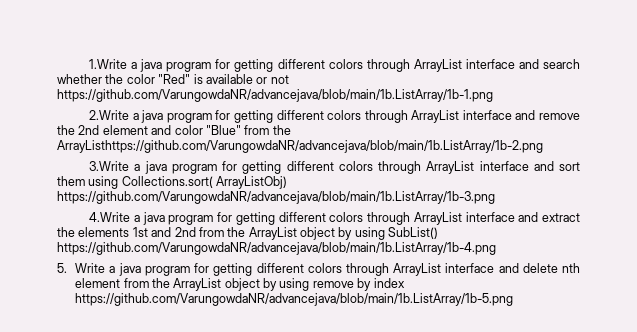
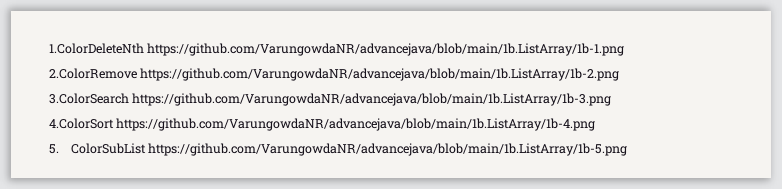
[89,59,581,72] [57,74,289,84] [57,89,493,102] [89,110,581,123] [57,125,291,135] [57,140,543,153] [89,161,580,174] [57,176,288,189] [57,191,495,204] [89,212,580,225] [57,227,439,240] [57,242,496,255] [57,263,580,276] [75,278,405,291] 1.Write a java program for getting different colors through ArrayList interface and search whether the color "Red" is available or not https://github.com/VarungowdaNR/advancejava/blob/main/1b.ListArray/1b-1.png // 2.Write a java program for getting different colors through ArrayList interface and remove the 2nd element and color "Blue" from the ArrayListhttps://github.com/VarungowdaNR/advancejava/blob/main/1b.ListArray/1b-2.png // 3.Write a java program for getting different colors through ArrayList interface and sort them using Collections.sort( ArrayListObj) https://github.com/VarungowdaNR/advancejava/blob/main/1b.ListArray/1b-3.png // 4.Write a java program for getting different colors through ArrayList interface and extract the elements 1st and 2nd from the ArrayList object by using SubList() https://github.com/VarungowdaNR/advancejava/blob/main/1b.ListArray/1b-4.png // 5. Write a java program for getting different colors through ArrayList interface and delete nth element from the ArrayList object by using remove by index -> [49,43,625,56] [49,68,620,81] [49,93,612,106] [49,118,596,131] [49,143,147,154] 1.ColorDeleteNth https://github.com/VarungowdaNR/advancejava/blob/main/1b.ListArray/1b-1.png // 2.ColorRemove https://github.com/VarungowdaNR/advancejava/blob/main/1b.ListArray/1b-2.png // 3.ColorSearch https://github.com/VarungowdaNR/advancejava/blob/main/1b.ListArray/1b-3.png // 4.ColorSort https://github.com/VarungowdaNR/advancejava/blob/main/1b.ListArray/1b-4.png // 5. ColorSubList

